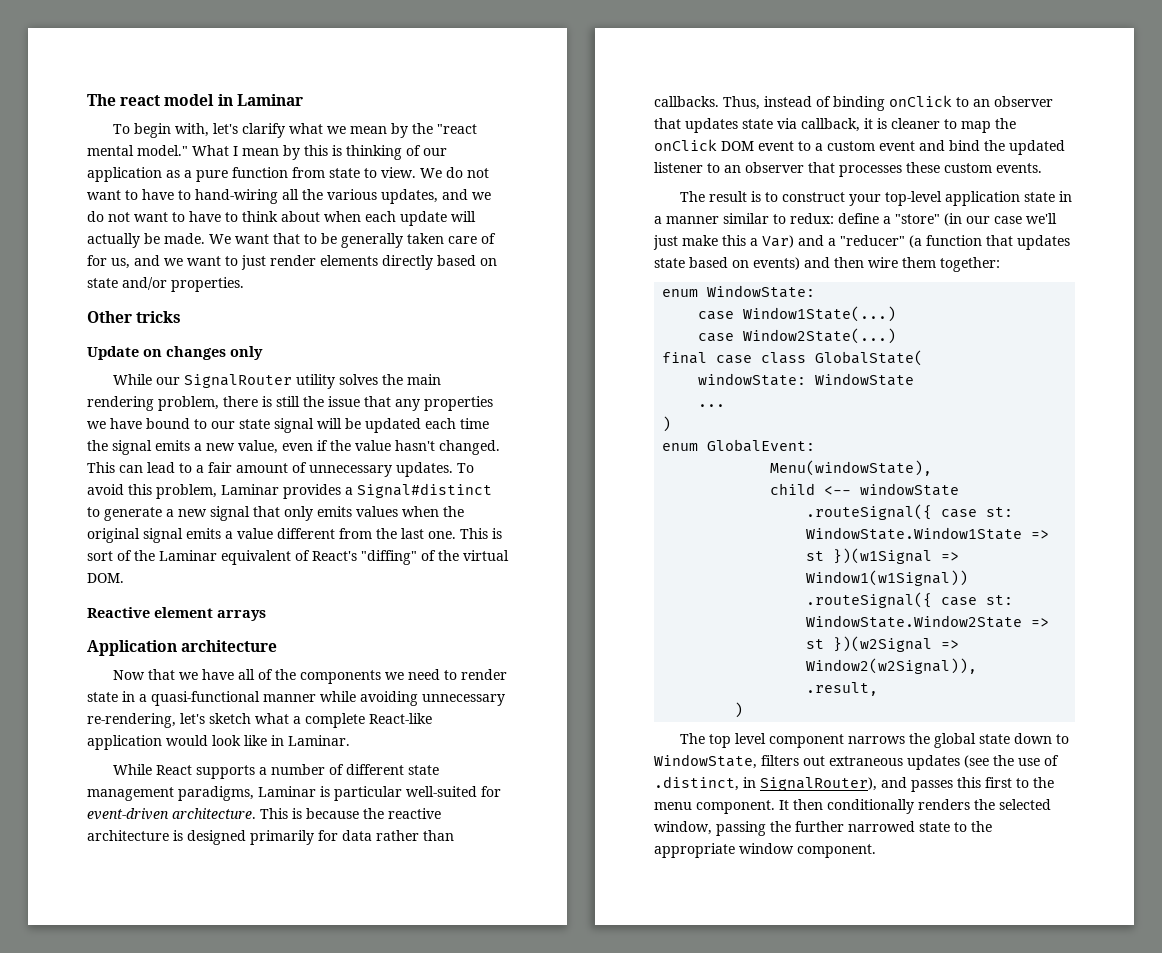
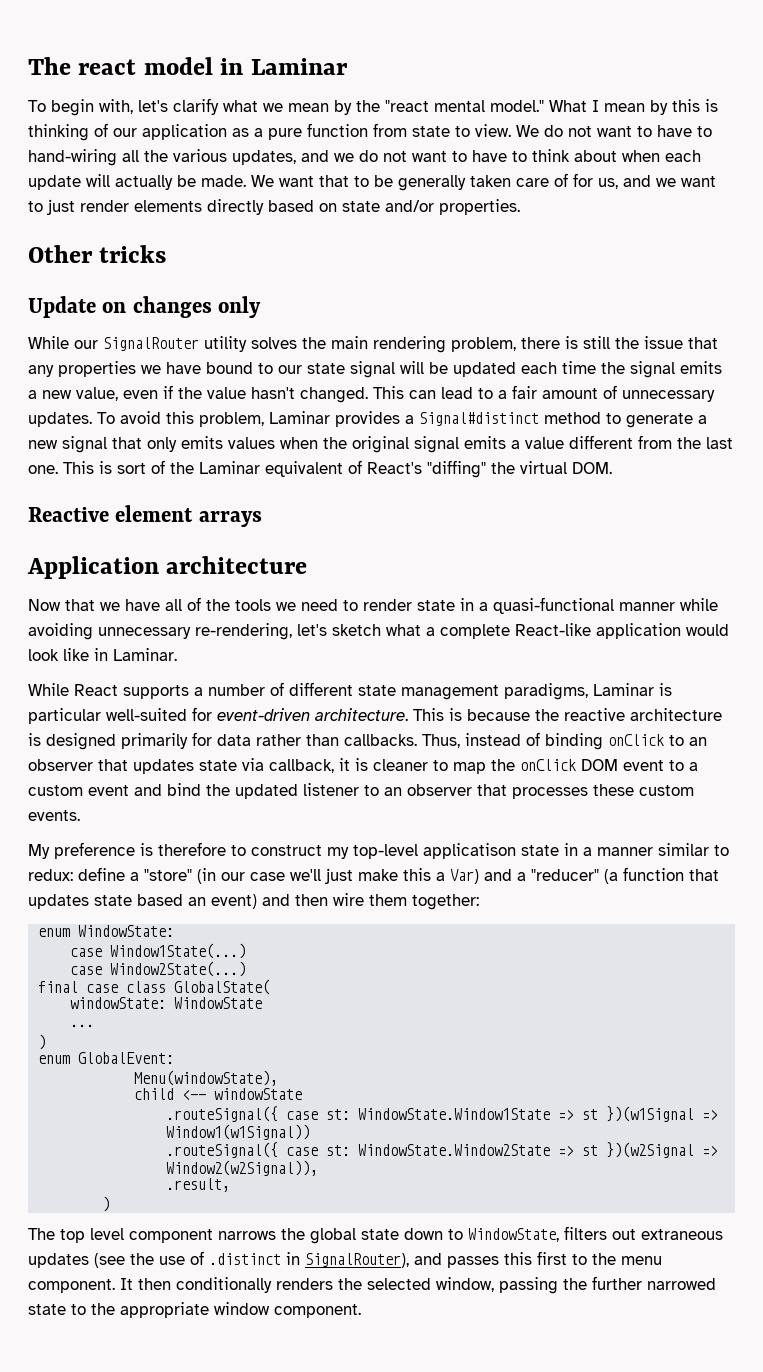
(492, 490) none -> [544,412,601,424] method
[421,550,436,561] of -> (486, 469) none
[300,670,382,684] components -> [235,599,271,611] tools
[680,191,1021,206] The result is to construct your top-level application -> [28,842,516,859] My preference is therefore to construct my top-level applicatison
[732,257,800,270] on events) -> [188,894,257,909] an event)
[654,776,739,791] .distinct, -> [209,1253,281,1265] .distinct

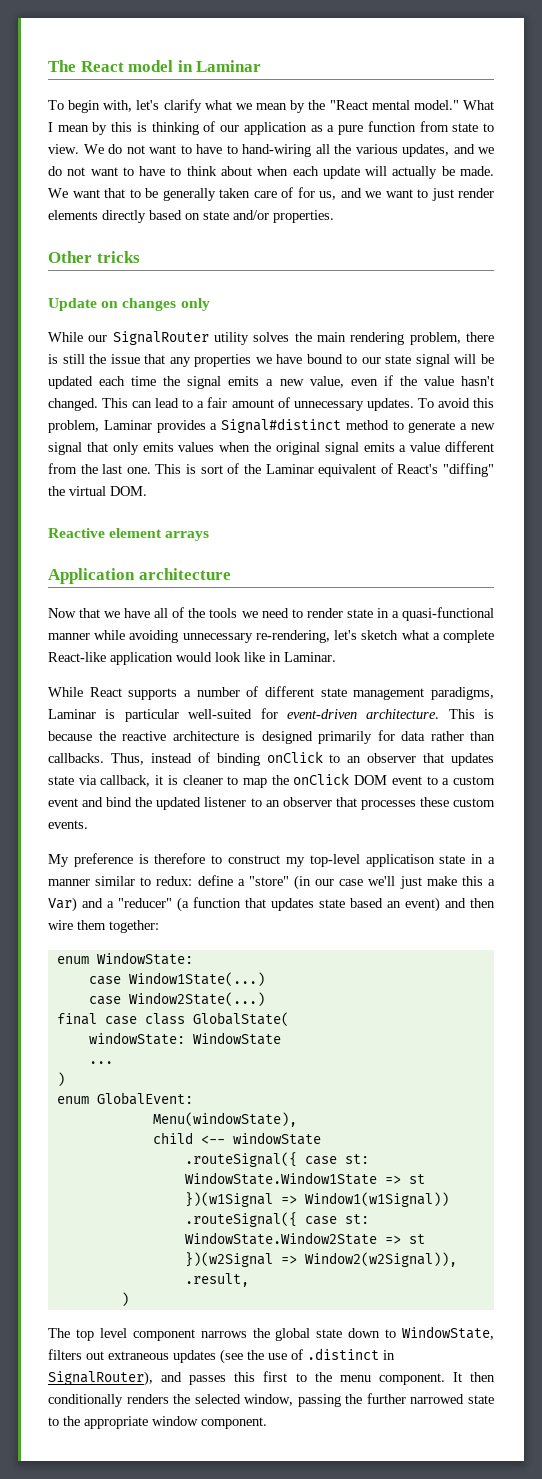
[28,57,137,75] The react -> [48,60,124,72] The React
[385,100,429,112] "react -> [329,100,368,110] "React

